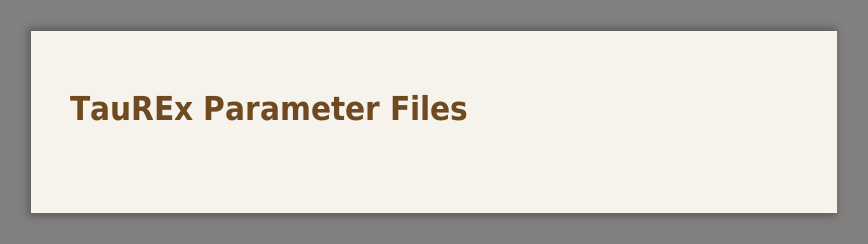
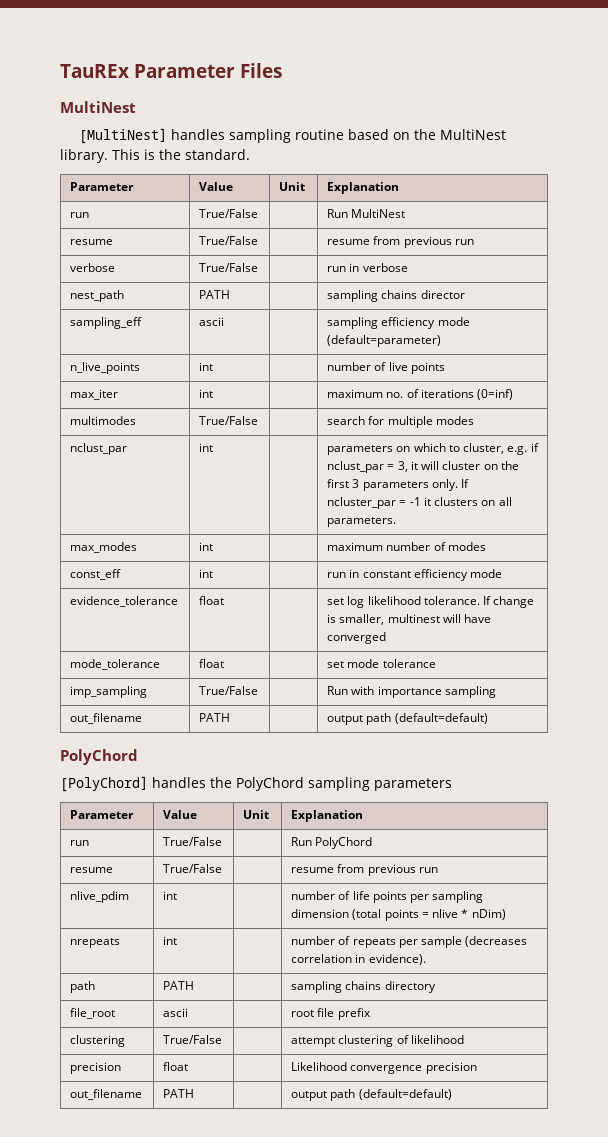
(468, 107) none -> [60,101,136,113] [79,128,507,144] [60,149,250,163] [70,182,135,191] [199,182,234,191] [279,182,306,191] [327,182,400,194] [70,212,90,218] [199,209,259,218] [327,209,406,218] [70,239,114,245] [199,236,259,245] [327,236,474,248] [70,263,116,272] [199,263,259,272] [327,263,408,272] [70,290,125,302] [199,290,231,299] [327,290,465,302] [70,317,143,329] [199,317,225,326] [327,317,470,329] [327,335,442,347] [70,362,141,374] [199,362,214,371] [327,362,445,374] [70,389,119,400] [199,389,214,398] [327,389,514,400] [70,416,137,425] [199,416,259,425] [327,416,474,428] [70,443,128,455] [199,443,214,452] [327,443,539,455] [327,461,519,473] [327,479,470,491] [327,497,512,509] [327,517,397,527] [70,542,138,553] [199,542,214,551] [327,542,486,551] [70,569,122,580] [199,569,214,578] [327,569,503,581] [70,596,179,607] [199,596,225,605] [327,596,535,608] [327,614,492,625] [327,632,387,644] [70,659,161,670] [199,659,225,668] [327,659,436,668] [70,686,148,698] [199,686,259,695] [327,686,496,698] [70,713,143,724] [199,713,231,722] [327,713,488,725] [60,749,138,765] [60,776,452,792] [70,810,135,819] [163,810,198,819] [243,810,270,819] [291,810,364,822] [70,840,90,846] [163,837,223,846] [291,837,373,849] [70,867,114,873] [163,864,223,873] [291,864,438,876] [70,891,130,903] [163,891,178,900] [291,891,484,903] [291,909,506,921] [70,938,121,948] [163,936,178,945] [291,936,528,948] [291,954,426,965] [70,981,96,993] [163,981,195,990] [291,981,436,993] [70,1008,116,1019] [163,1008,189,1017] [291,1008,371,1020] [70,1035,126,1047] [163,1035,223,1044] [291,1035,464,1047] [70,1062,122,1074] [163,1062,189,1071] [291,1062,477,1074] [70,1089,143,1100] [163,1089,195,1098] [291,1089,452,1101] // MultiNest // [MultiNest] handles sampling routine based on the MultiNest library. This is the standard. // Parameter | Value | Unit | Explanation // run | True/False | | Run MultiNest // resume | True/False | | resume from previous run // verbose | True/False | | run in verbose // nest_path | PATH | | sampling chains director // sampling_eff | ascii | | sampling efficiency mode (default=parameter) // n_live_points | int | | number of live points // max_iter | int | | maximum no. of iterations (0=inf) // multimodes | True/False | | search for multiple modes // nclust_par | int | | parameters on which to cluster, e.g. if nclust_par = 3, it will cluster on the first 3 parameters only. If ncluster_par = -1 it clusters on all parameters. // max_modes | int | | maximum number of modes // const_eff | int | | run in constant efficiency mode // evidence_tolerance | float | | set log likelihood tolerance. If change is smaller, multinest will have converged // mode_tolerance | float | | set mode tolerance // imp_sampling | True/False | | Run with importance sampling // out_filename | PATH | | output path (default=default) // PolyChord // [PolyChord] handles the PolyChord sampling parameters // Parameter | Value | Unit | Explanation // run | True/False | | Run PolyChord // resume | True/False | | resume from previous run // nlive_pdim | int | | number of life points per sampling dimension (total points = nlive * nDim) // nrepeats | int | | number of repeats per sample (decreases correlation in evidence). // path | PATH | | sampling chains directory // file_root | ascii | | root file prefix // clustering | True/False | | attempt clustering of likelihood // precision | float | | Likelihood convergence precision // out_filename | PATH | | output path (default=default)

